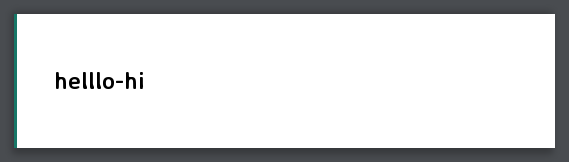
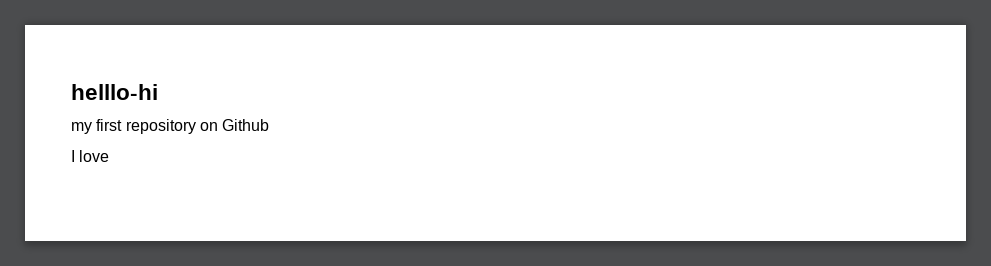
(145, 80) none -> [71,119,270,134] [71,150,110,162] // my first repository on Github // I love

